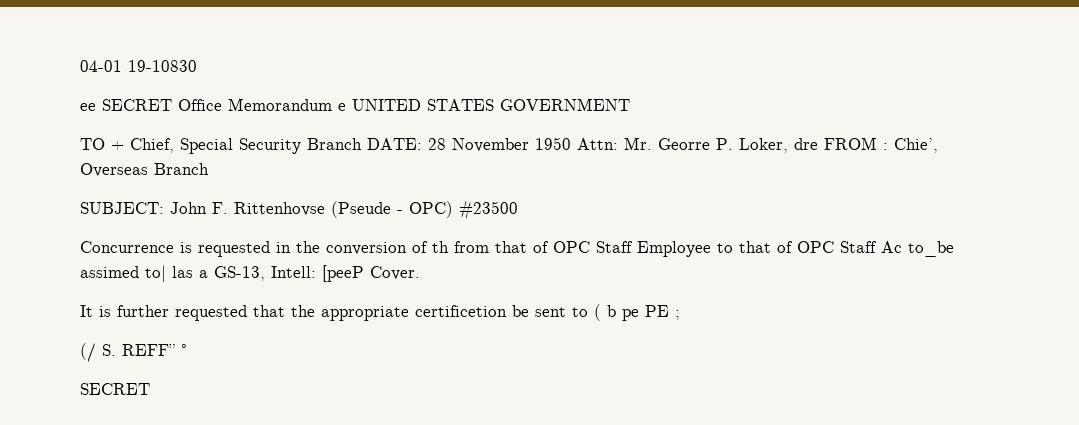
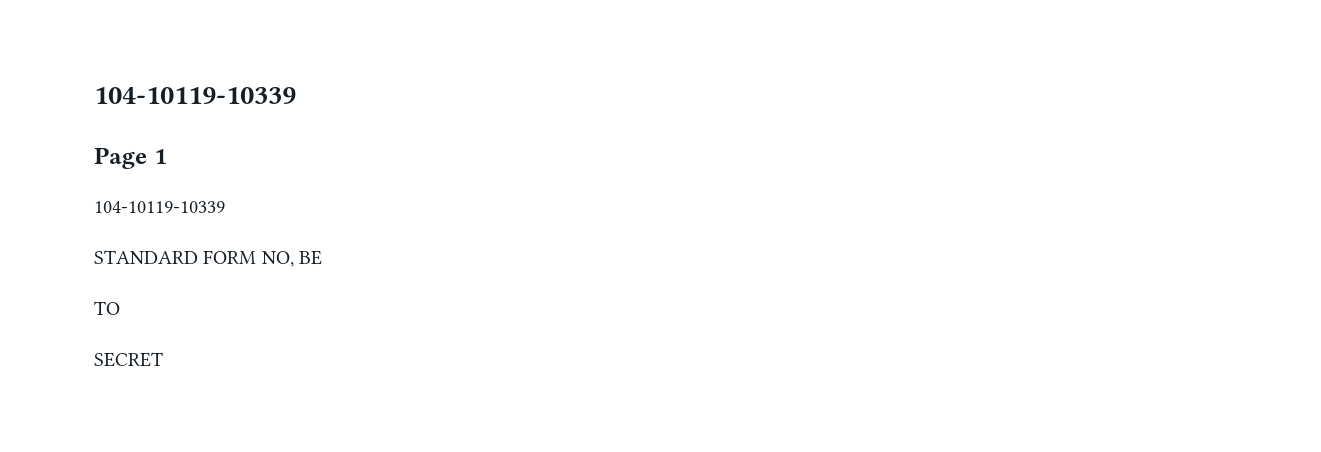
[80,60,197,72] [80,98,630,111] [80,137,938,154] [80,163,209,177] [80,200,518,220] [80,241,954,257] [80,265,420,283] [80,304,680,321] [80,343,187,362] 04-01 19-10830 // ee SECRET Office Memorandum e UNITED STATES GOVERNMENT // TO + Chief, Special Security Branch DATE: 28 November 1950 Attn: Mr. Georre P. Loker, dre FROM : Chie’, Overseas Branch // SUBJECT: John F. Rittenhovse (Pseude - OPC) #23500 // Concurrence is requested in the conversion of th from that of OPC Staff Employee to that of OPC Staff Ac to_be assimed to| las a GS-13, Intell: [peeP Cover. // It is further requested that the appropriate certificetion be sent to ( b pe PE ; // (/ S. REFF” ° -> [94,87,296,104] [94,147,167,169] [94,201,225,213] [94,250,323,267] [94,301,120,315] 104-10119-10339 // Page 1 // 104-10119-10339 // STANDARD FORM NO, BE // TO

